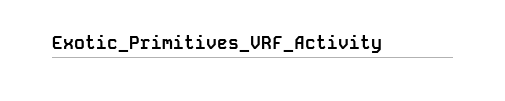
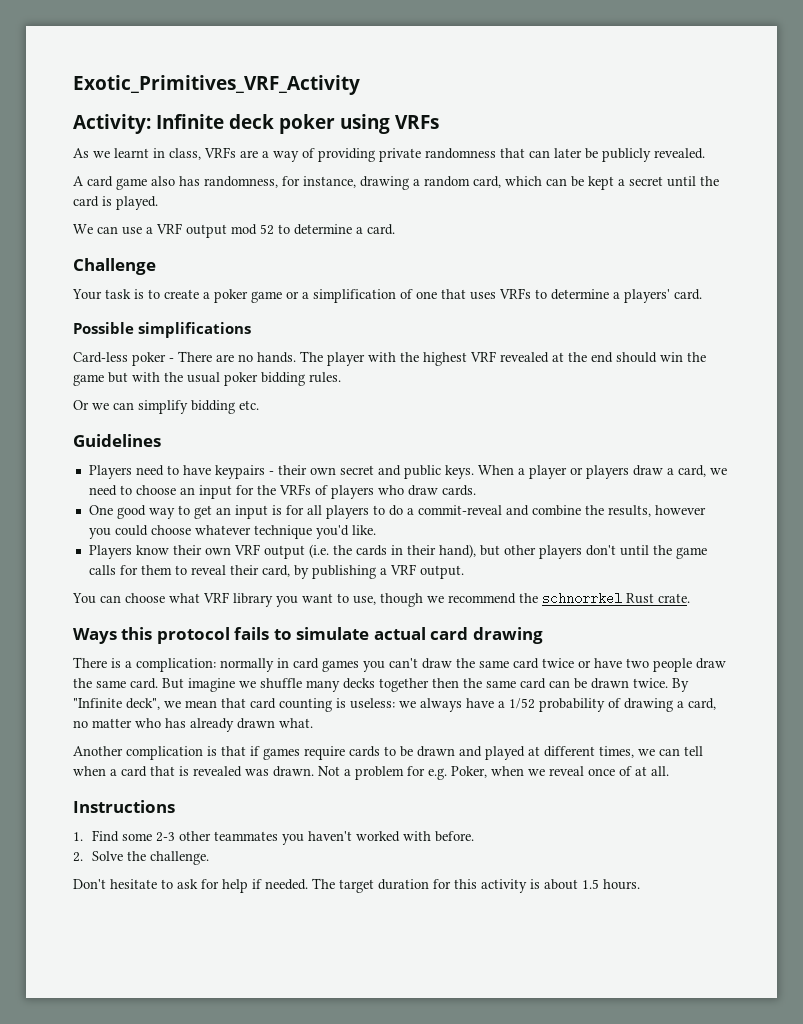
(382, 43) none -> [73,114,439,134] [73,147,705,162] [73,176,719,190] [73,196,158,210] [73,223,395,238] [73,258,156,275] [72,288,702,303] [73,322,252,338] [73,351,706,366] [73,372,341,386] [73,400,259,414] [73,434,161,447] [88,465,727,479] [88,484,476,499] [88,505,706,519] [88,525,376,539] [88,544,707,559] [88,564,464,579] [72,592,690,607] [73,627,543,644] [73,657,726,672] [73,678,689,692] [73,698,716,712] [73,718,313,732] [73,746,703,760] [73,766,669,780] [73,800,175,813] [73,830,474,845] [73,851,209,865] [73,878,640,893] // Activity: Infinite deck poker using VRFs // As we learnt in class, VRFs are a way of providing private randomness that can later be publicly revealed. // A card game also has randomness, for instance, drawing a random card, which can be kept a secret until the card is played. // We can use a VRF output mod 52 to determine a card. // Challenge // Your task is to create a poker game or a simplification of one that uses VRFs to determine a players' card. // Possible simplifications // Card-less poker - There are no hands. The player with the highest VRF revealed at the end should win the game but with the usual poker bidding rules. // Or we can simplify bidding etc. // Guidelines // Players need to have keypairs - their own secret and public keys. When a player or players draw a card, we need to choose an input for the VRFs of players who draw cards. // One good way to get an input is for all players to do a commit-reveal and combine the results, however you could choose whatever technique you'd like. // Players know their own VRF output (i.e. the cards in their hand), but other players don't until the game calls for them to reveal their card, by publishing a VRF output. // You can choose what VRF library you want to use, though we recommend the schnorrkel Rust crate. // Ways this protocol fails to simulate actual card drawing // There is a complication: normally in card games you can't draw the same card twice or have two people draw the same card. But imagine we shuffle many decks together then the same card can be drawn twice. By "Infinite deck", we mean that card counting is useless: we always have a 1/52 probability of drawing a card, no matter who has already drawn what. // Another complication is that if games require cards to be drawn and played at different times, we can tell when a card that is revealed was drawn. Not a problem for e.g. Poker, when we reveal once of at all. // Instructions // 1. Find some 2-3 other teammates you haven't worked with before. // 2. Solve the challenge. // Don't hesitate to ask for help if needed. The target duration for this activity is about 1.5 hours.

